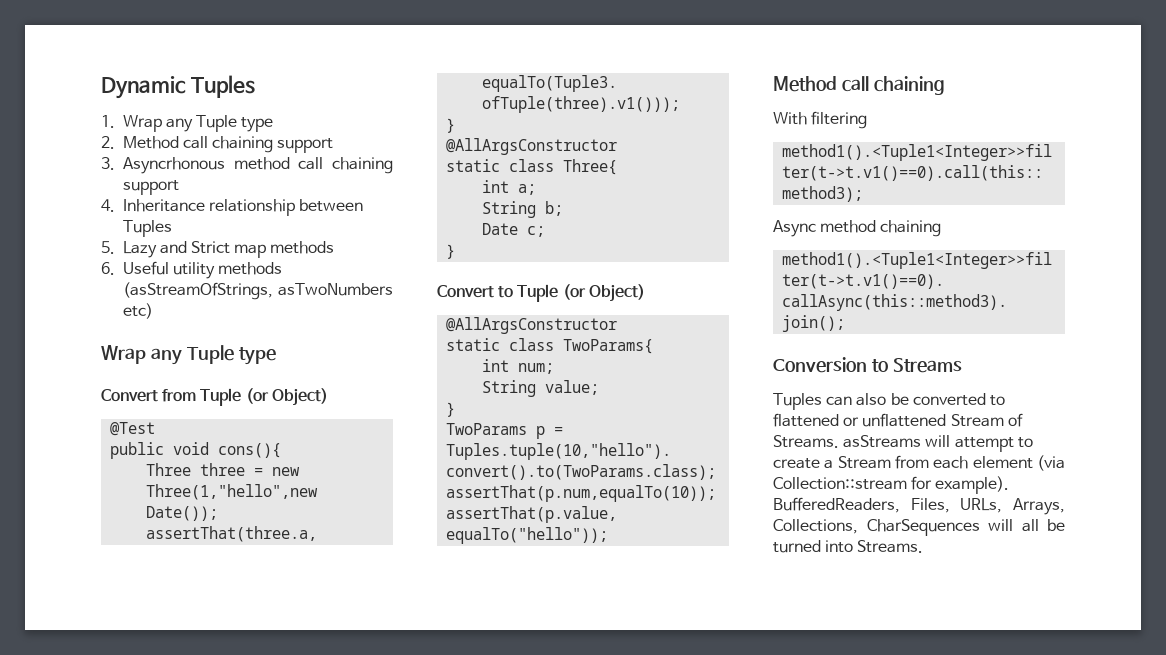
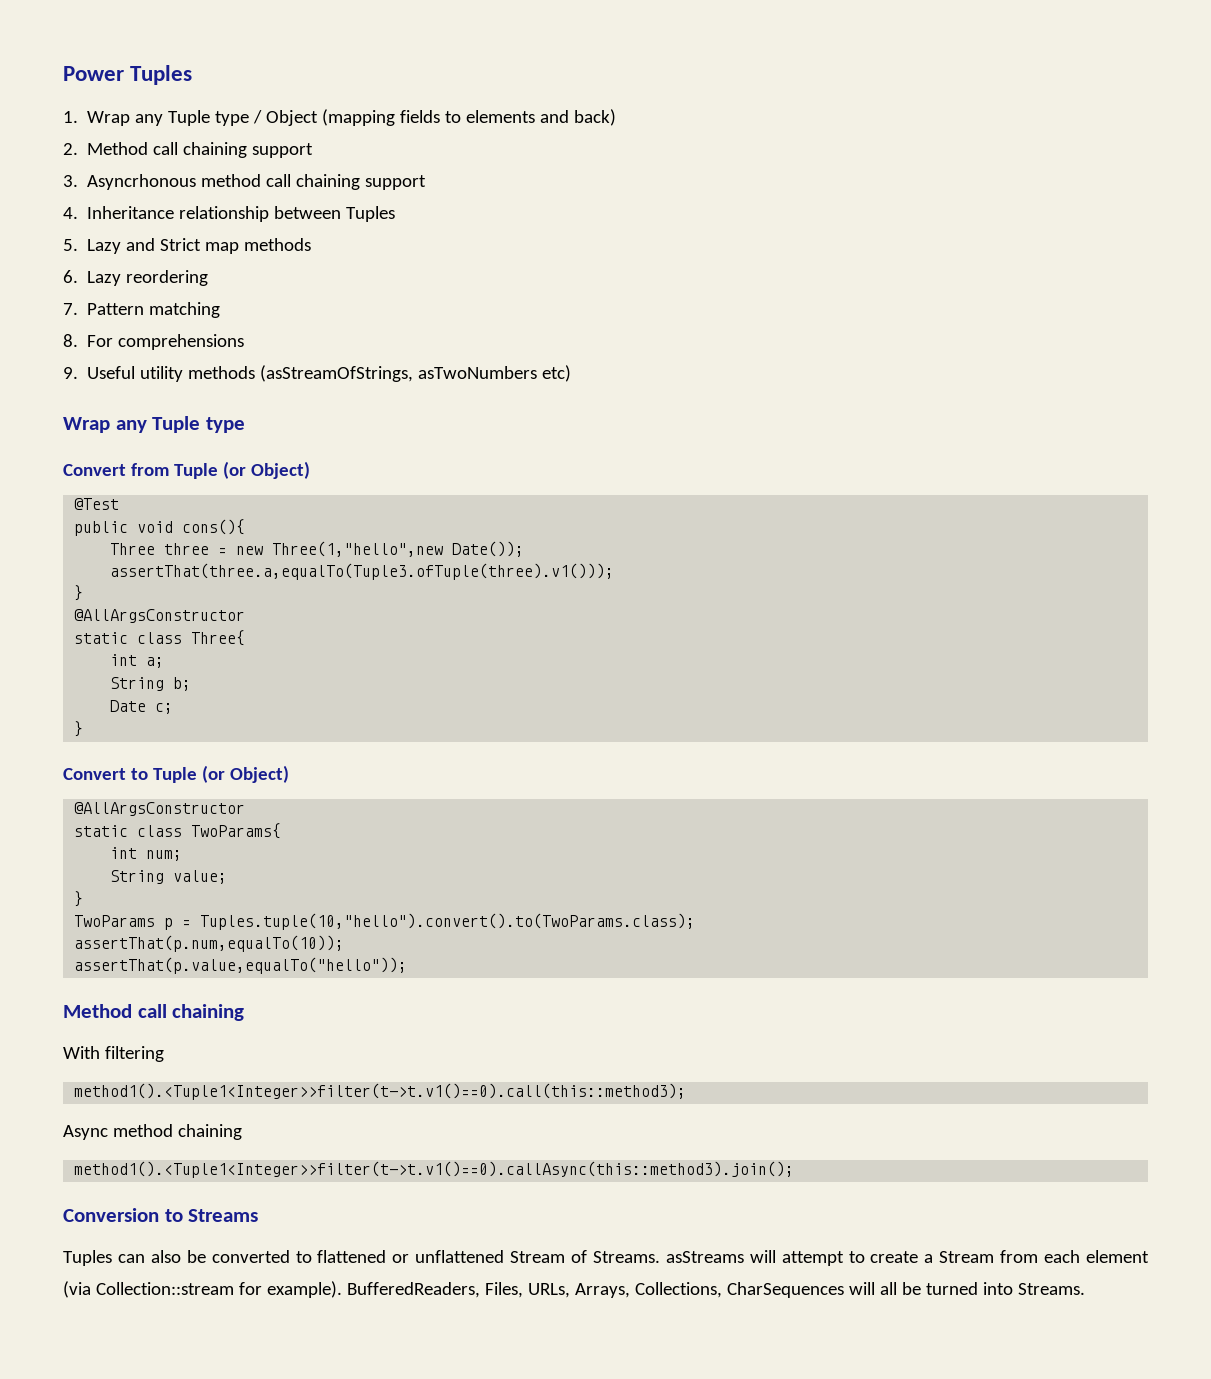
[101,76,186,99] Dynamic -> [63,66,124,81] Power
(274, 124) none -> [253,109,617,126] / Object (mapping fields to elements and back)
(115, 268) none -> [87,270,209,286] [63,302,221,318] [63,334,245,350] [63,367,78,379] Lazy reordering // 7. Pattern matching // 8. For comprehensions // 9.

